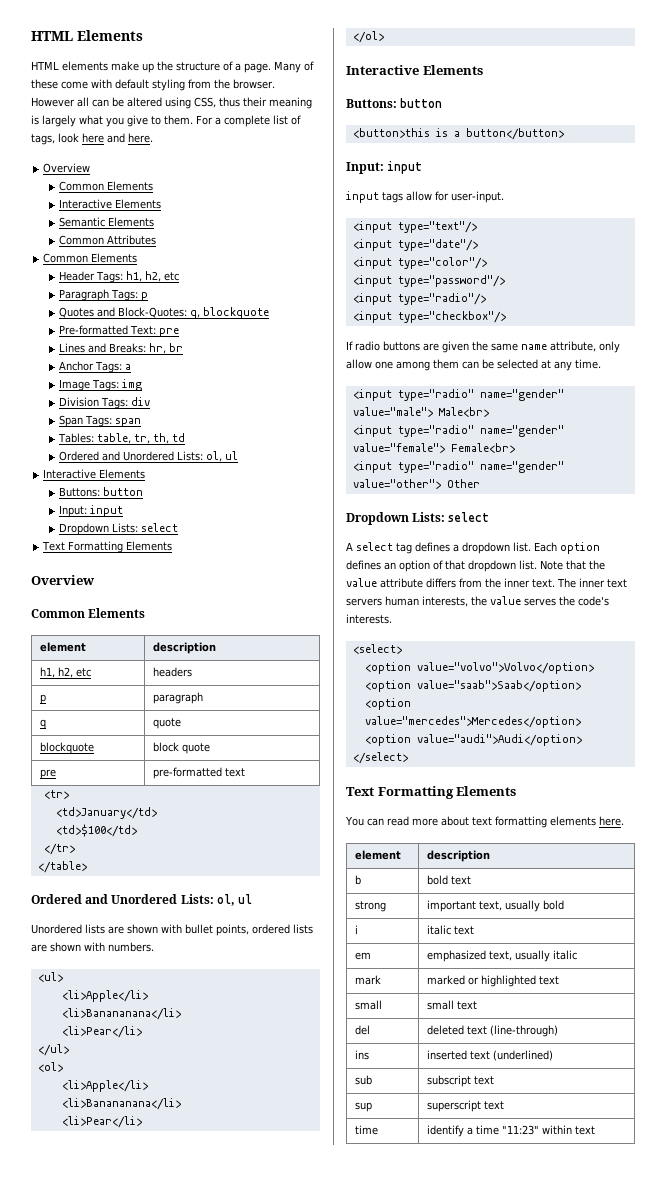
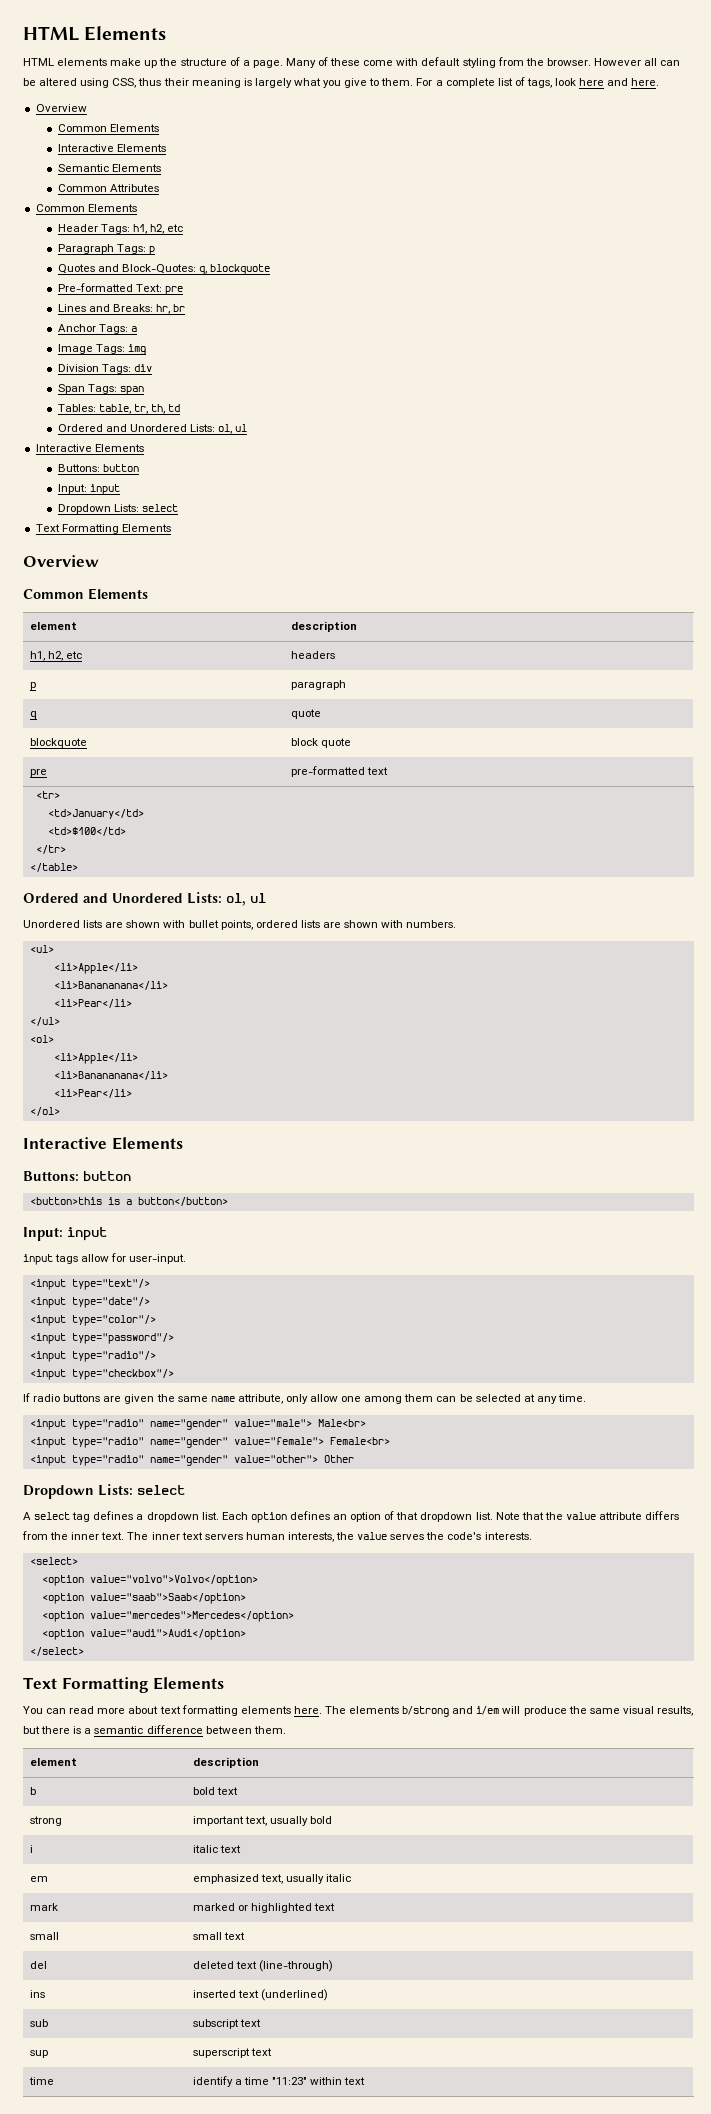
(624, 821) none -> [324,1706,693,1717] [23,1725,286,1734] The elements b/strong and i/em will produce the same visual results, but there is a semantic difference between them.

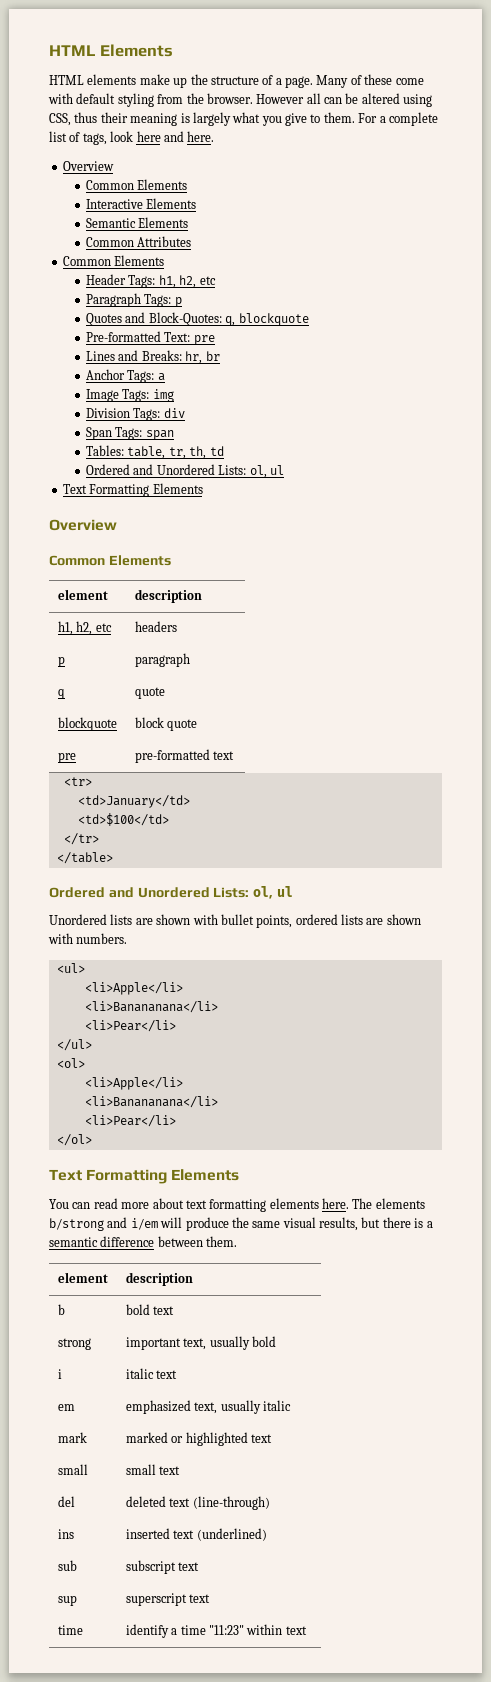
[35,444,144,452] [57,464,139,472] [57,484,120,495] [57,504,178,514] // Interactive Elements // Buttons: button // Input: input // Dropdown Lists: select -> (284, 470) none
[23,1137,183,1150] [23,1171,131,1181] [29,1197,228,1206] [23,1227,107,1241] [23,1253,187,1265] [29,1279,150,1290] [29,1297,150,1308] [29,1315,156,1326] [29,1333,174,1344] [29,1351,156,1362] [29,1369,174,1380] [23,1393,586,1404] [29,1419,366,1430] [29,1437,390,1448] [29,1455,354,1466] [23,1484,185,1499] [23,1511,680,1523] [22,1531,532,1542] [29,1557,78,1565] [41,1575,258,1586] [41,1593,246,1604] [41,1611,294,1622] [41,1629,246,1640] [29,1647,84,1656] // Interactive Elements // Buttons: button // <button>this is a button</button> // Input: input // input tags allow for user-input. // <input type="text"/> // <input type="date"/> // <input type="color"/> // <input type="password"/> // <input type="radio"/> // <input type="checkbox"/> // If radio buttons are given the same name attribute, only allow one among them can be selected at any time. // <input type="radio" name="gender" value="male"> Male<br> // <input type="radio" name="gender" value="female"> Female<br> // <input type="radio" name="gender" value="other"> Other // Dropdown Lists: select // A select tag defines a dropdown list. Each option defines an option of that dropdown list. Note that the value attribute differs from the inner text. The inner text servers human interests, the value serves the code's interests. // <select> // <option value="volvo">Volvo</option> // <option value="saab">Saab</option> // <option value="mercedes">Mercedes</option> // <option value="audi">Audi</option> // </select> -> (92, 1140) none

